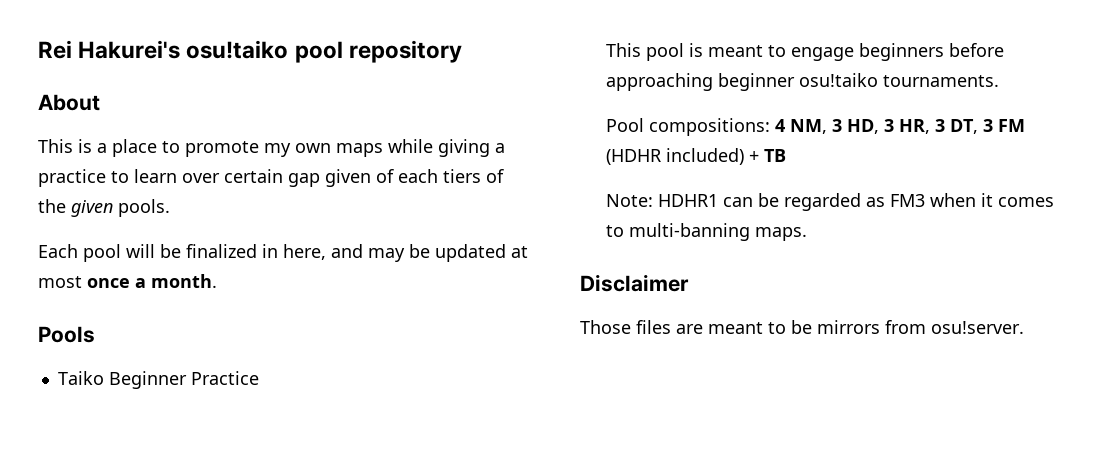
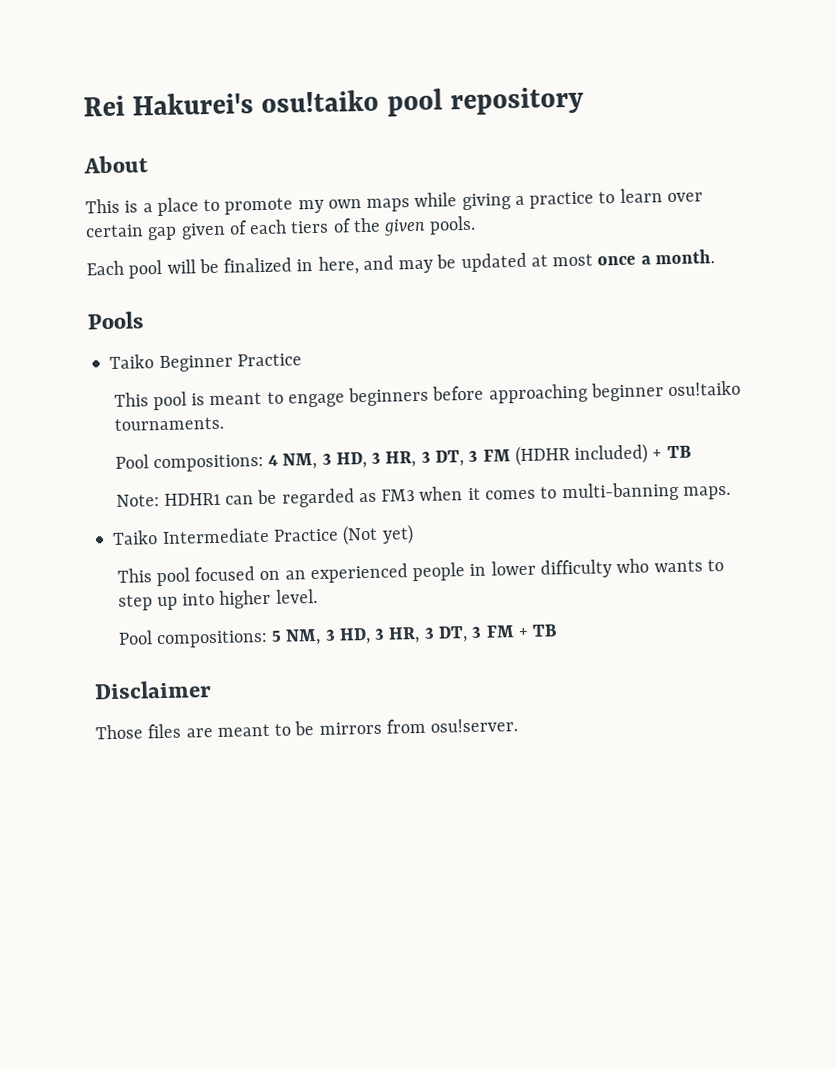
(807, 234) none -> [112,524,414,546] [116,558,724,587] [117,588,318,611] [117,624,559,649] // Taiko Intermediate Practice (Not yet) // This pool focused on an experienced people in lower difficulty who wants to step up into higher level. // Pool compositions: 5 NM, 3 HD, 3 HR, 3 DT, 3 FM + TB

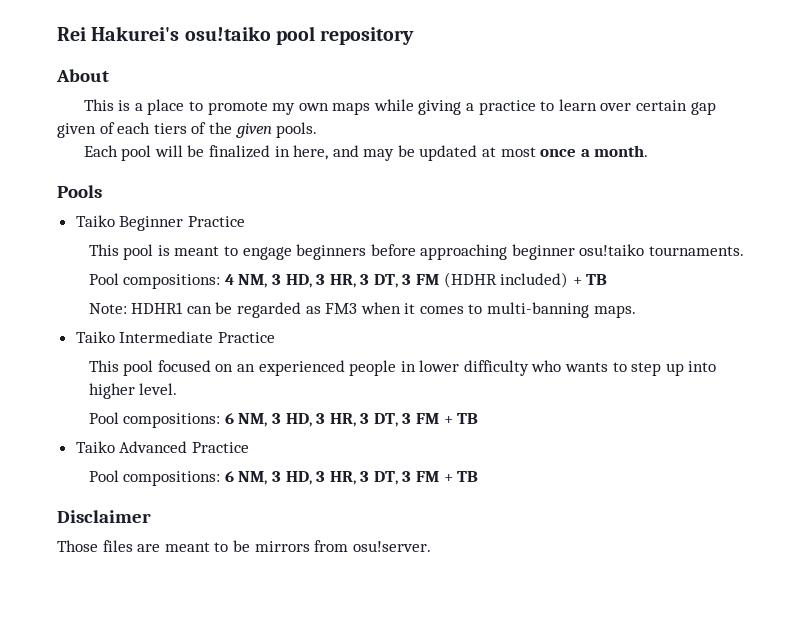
[342,524,414,546] (Not yet) -> (275, 337) none
[271,630,283,642] 5 -> [224,413,479,427] [75,441,249,453] [88,470,234,486] 6 NM, 3 HD, 3 HR, 3 DT, 3 FM + TB // Taiko Advanced Practice // Pool compositions: 6

